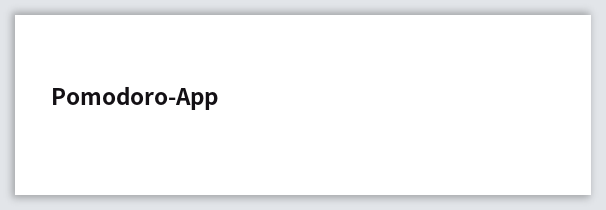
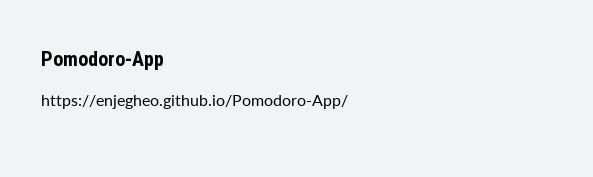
(218, 98) none -> [41,95,348,109] // https://enjegheo.github.io/Pomodoro-App/

